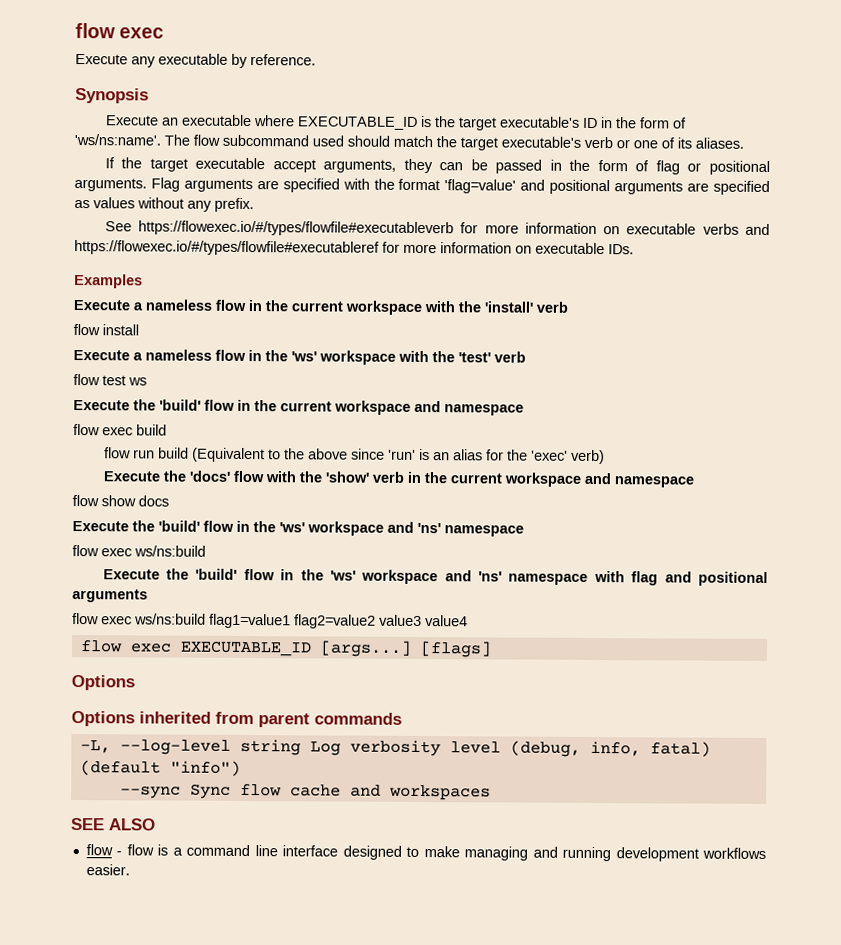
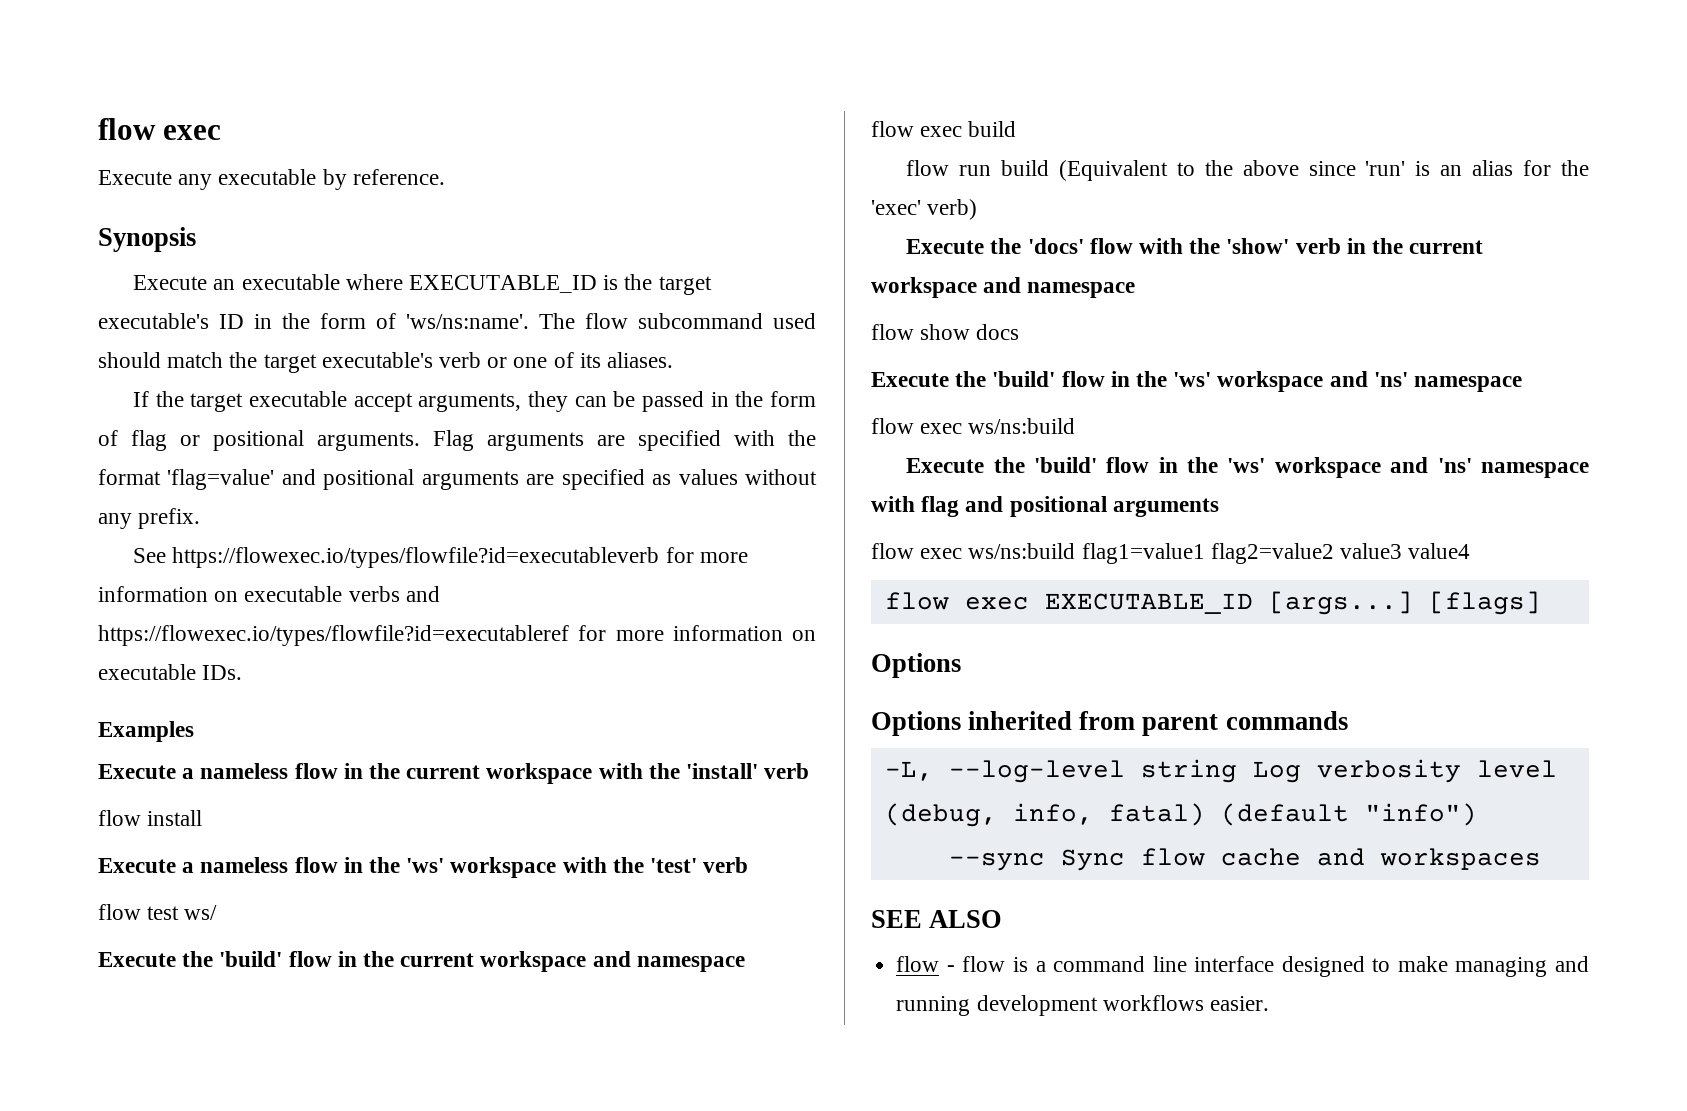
[137,220,454,237] https://flowexec.io/#/types/flowfile#executableverb -> [172,547,660,568] https://flowexec.io/types/flowfile?id=executableverb
[74,240,380,256] https://flowexec.io/#/types/flowfile#executableref -> [98,625,569,646] https://flowexec.io/types/flowfile?id=executableref
[128,377,147,386] ws -> [184,905,218,920] ws/

